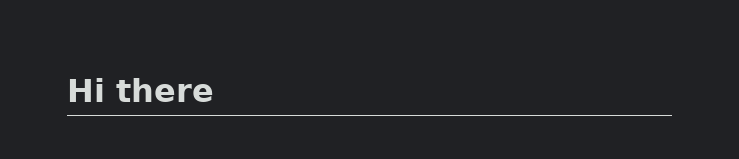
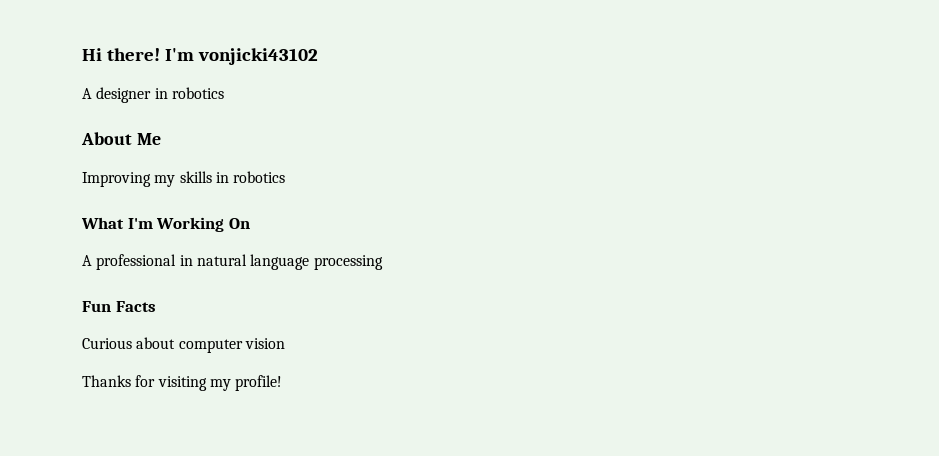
[116,78,214,102] there -> [106,48,318,65] [82,87,224,103] [81,132,161,145] [82,171,286,187] [81,217,250,232] [82,254,383,270] [82,301,156,312] [82,337,285,353] [82,375,283,391] there! I'm vonjicki43102 // A designer in robotics // About Me // Improving my skills in robotics // What I'm Working On // A professional in natural language processing // Fun Facts // Curious about computer vision // Thanks for visiting my profile!

